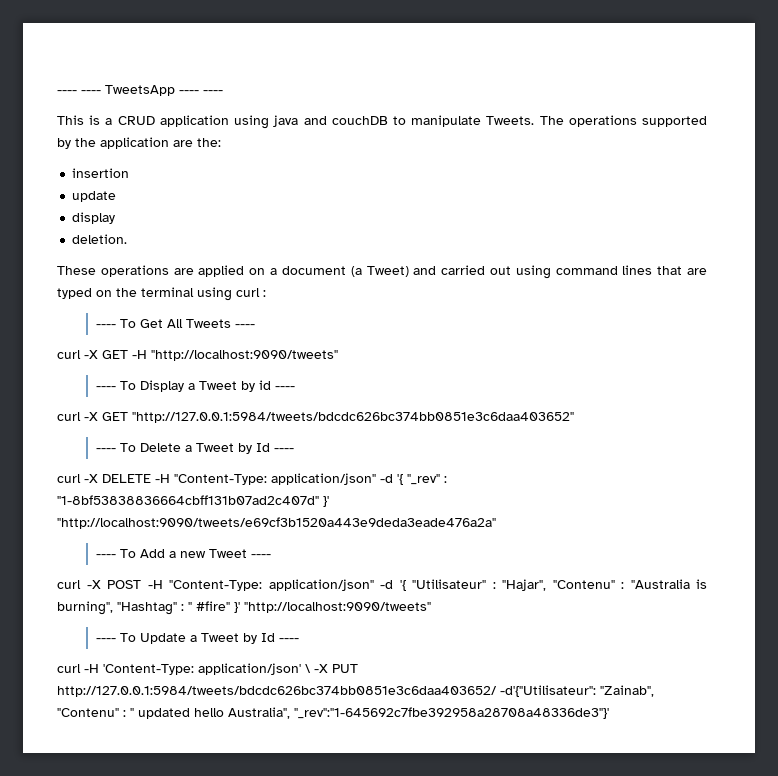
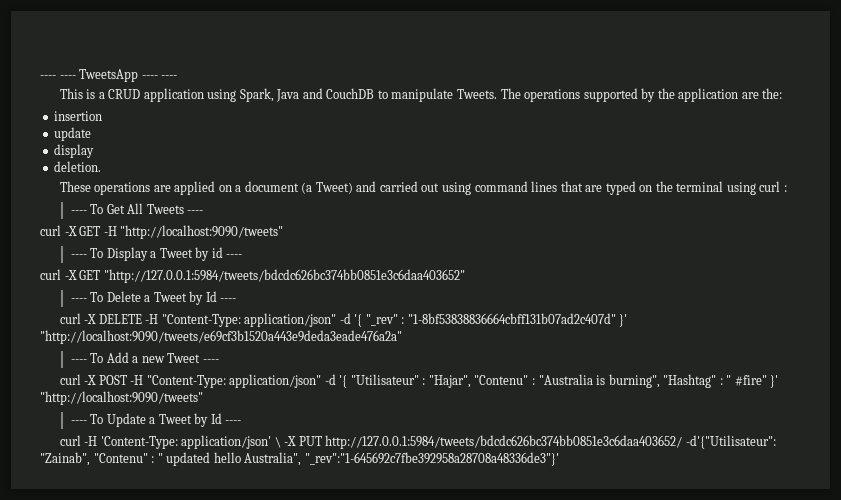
[273,115,388,127] java and couchDB -> [239,88,375,102] Spark, Java and CouchDB

